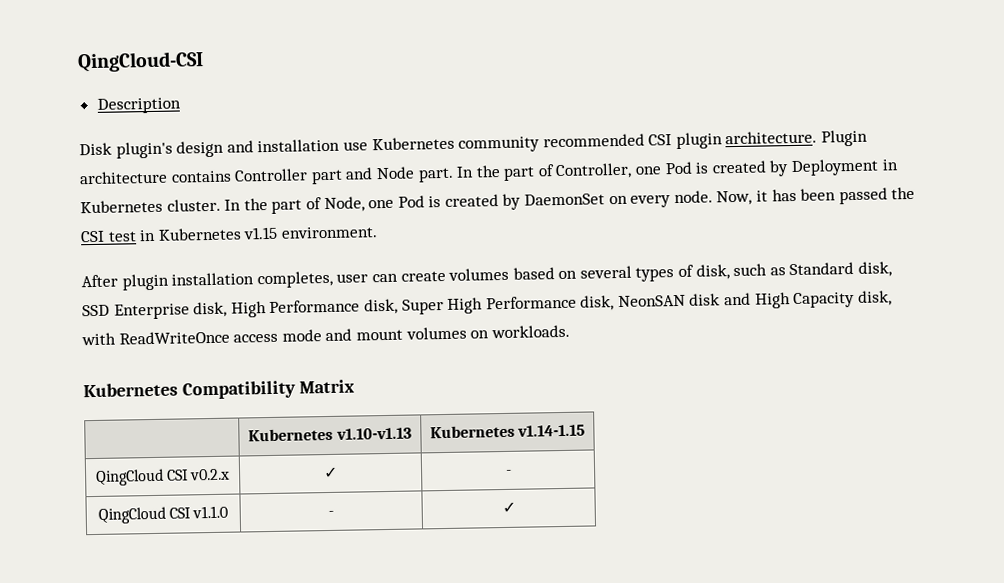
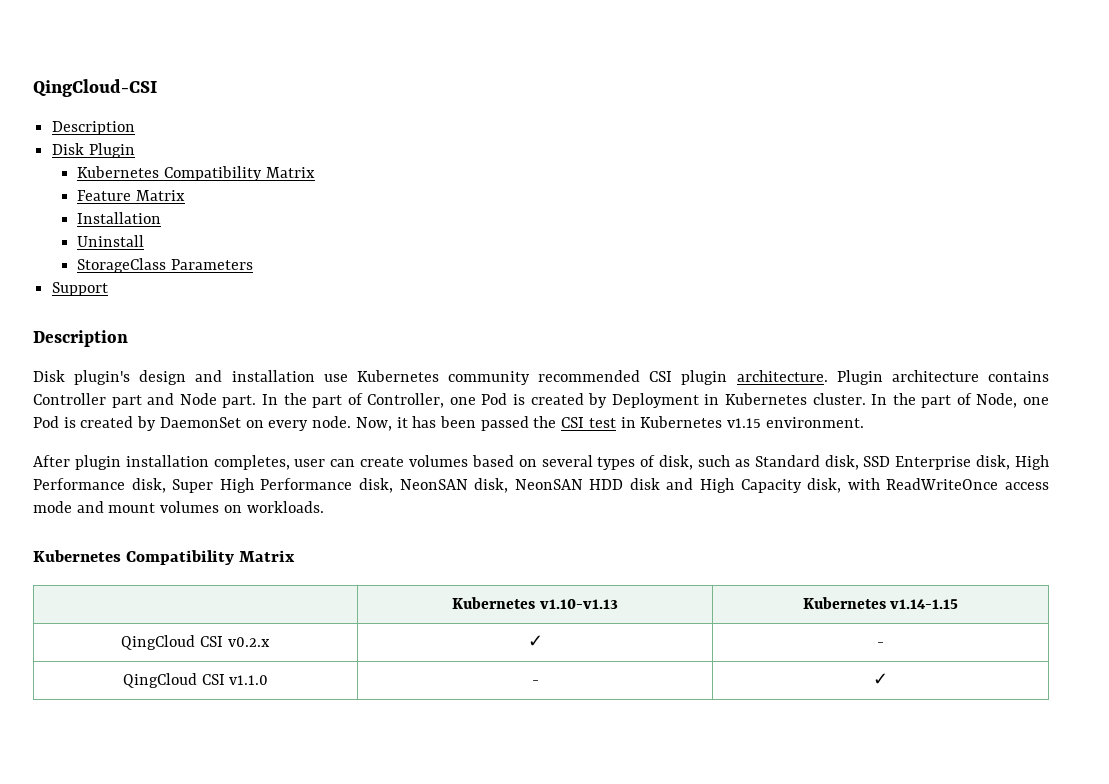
(181, 105) none -> [52,143,135,158] [77,166,315,181] [77,190,186,201] [77,212,162,224] [77,235,145,247] [77,258,254,273] [52,282,109,296] [33,330,128,347] // Disk Plugin // Kubernetes Compatibility Matrix // Feature Matrix // Installation // Uninstall // StorageClass Parameters // Support // Description
(686, 301) none -> [474,478,624,493] disk, NeonSAN HDD

